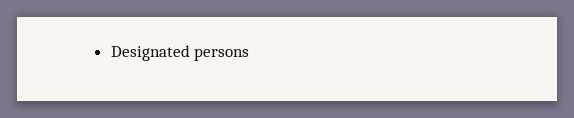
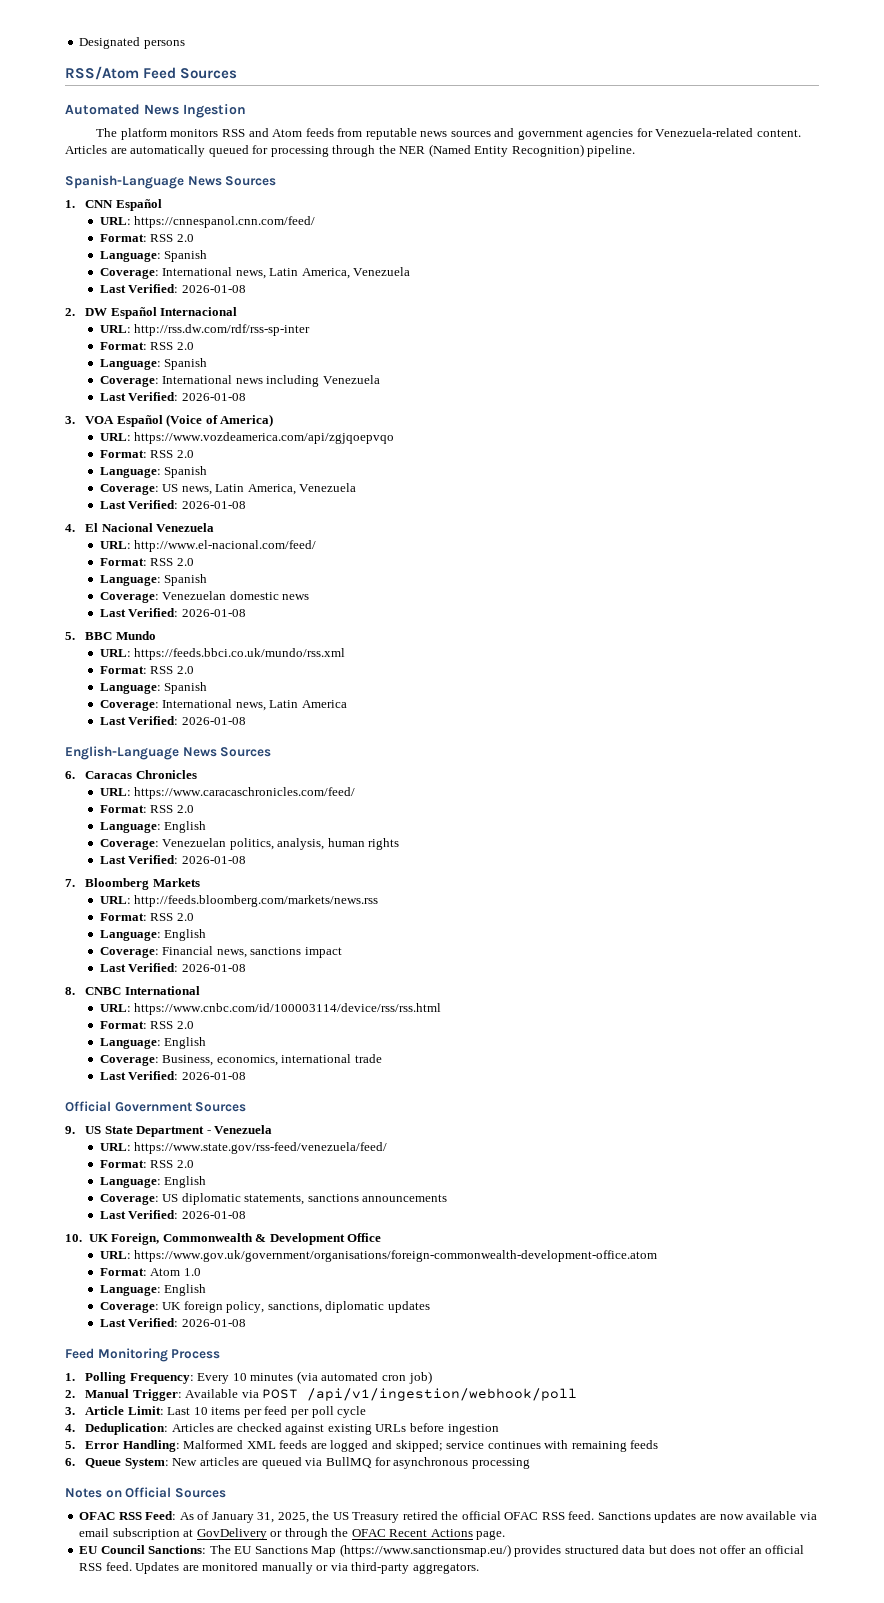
(250, 54) none -> [65,66,238,80] [65,104,246,118] [96,128,801,140] [65,144,636,157] [65,175,277,189] [65,199,162,211] [99,216,316,228] [99,234,194,242] [99,250,208,262] [99,267,411,279] [99,284,246,293] [65,307,238,319] [99,324,311,336] [99,342,194,350] [99,358,208,370] [99,375,380,387] [99,392,246,401] [65,414,274,427] [99,432,395,444] [99,450,194,458] [99,466,208,478] [99,483,357,495] [99,500,246,509] [65,523,215,532] [99,540,317,552] [99,558,194,566] [99,574,208,586] [99,591,310,603] [99,608,246,617] [65,631,156,640] [99,648,346,660] [99,666,194,674] [99,682,208,694] [99,699,347,711] [99,716,246,725] [65,746,272,760] [65,770,197,779] [99,787,356,799] [99,805,194,813] [99,821,207,833] [99,838,400,850] [99,855,246,864] [65,878,200,890] [99,895,379,907] [99,913,194,921] [99,929,207,941] [99,946,342,958] [99,963,246,972] [65,986,200,995] [99,1003,442,1015] [99,1021,194,1029] [99,1037,207,1049] [99,1054,382,1066] [99,1071,246,1080] [65,1101,247,1112] [65,1125,273,1137] [99,1142,388,1154] [99,1160,194,1168] [99,1176,207,1188] [99,1193,448,1205] [99,1210,246,1219] [65,1233,382,1245] [99,1250,658,1262] [99,1268,201,1276] [99,1284,207,1296] [99,1301,430,1313] [99,1318,246,1327] [65,1348,221,1362] [65,1371,432,1384] [65,1388,578,1401] [65,1406,367,1418] [65,1423,499,1435] [65,1440,659,1452] [65,1457,530,1469] [65,1487,226,1498] [79,1511,817,1523] [79,1528,506,1540] [79,1544,805,1557] [79,1562,479,1574] // RSS/Atom Feed Sources // Automated News Ingestion // The platform monitors RSS and Atom feeds from reputable news sources and government agencies for Venezuela-related content. Articles are automatically queued for processing through the NER (Named Entity Recognition) pipeline. // Spanish-Language News Sources // 1. CNN Español // URL: https://cnnespanol.cnn.com/feed/ // Format: RSS 2.0 // Language: Spanish // Coverage: International news, Latin America, Venezuela // Last Verified: 2026-01-08 // 2. DW Español Internacional // URL: http://rss.dw.com/rdf/rss-sp-inter // Format: RSS 2.0 // Language: Spanish // Coverage: International news including Venezuela // Last Verified: 2026-01-08 // 3. VOA Español (Voice of America) // URL: https://www.vozdeamerica.com/api/zgjqoepvqo // Format: RSS 2.0 // Language: Spanish // Coverage: US news, Latin America, Venezuela // Last Verified: 2026-01-08 // 4. El Nacional Venezuela // URL: http://www.el-nacional.com/feed/ // Format: RSS 2.0 // Language: Spanish // Coverage: Venezuelan domestic news // Last Verified: 2026-01-08 // 5. BBC Mundo // URL: https://feeds.bbci.co.uk/mundo/rss.xml // Format: RSS 2.0 // Language: Spanish // Coverage: International news, Latin America // Last Verified: 2026-01-08 // English-Language News Sources // 6. Caracas Chronicles // URL: https://www.caracaschronicles.com/feed/ // Format: RSS 2.0 // Language: English // Coverage: Venezuelan politics, analysis, human rights // Last Verified: 2026-01-08 // 7. Bloomberg Markets // URL: http://feeds.bloomberg.com/markets/news.rss // Format: RSS 2.0 // Language: English // Coverage: Financial news, sanctions impact // Last Verified: 2026-01-08 // 8. CNBC International // URL: https://www.cnbc.com/id/100003114/device/rss/rss.html // Format: RSS 2.0 // Language: English // Coverage: Business, economics, international trade // Last Verified: 2026-01-08 // Official Government Sources // 9. US State Department - Venezuela // URL: https://www.state.gov/rss-feed/venezuela/feed/ // Format: RSS 2.0 // Language: English // Coverage: US diplomatic statements, sanctions announcements // Last Verified: 2026-01-08 // 10. UK Foreign, Commonwealth & Development Office // URL: https://www.gov.uk/government/organisations/foreign-commonwealth-development-office.atom // Format: Atom 1.0 // Language: English // Coverage: UK foreign policy, sanctions, diplomatic updates // Last Verified: 2026-01-08 // Feed Monitoring Process // 1. Polling Frequency: Every 10 minutes (via automated cron job) // 2. Manual Trigger: Available via POST /api/v1/ingestion/webhook/poll // 3. Article Limit: Last 10 items per feed per poll cycle // 4. Deduplication: Articles are checked against existing URLs before ingestion // 5. Error Handling: Malformed XML feeds are logged and skipped; service continues with remaining feeds // 6. Queue System: New articles are queued via BullMQ for asynchronous processing // Notes on Official Sources // OFAC RSS Feed: As of January 31, 2025, the US Treasury retired the official OFAC RSS feed. Sanctions updates are now available via email subscription at GovDelivery or through the OFAC Recent Actions page. // EU Council Sanctions: The EU Sanctions Map (https://www.sanctionsmap.eu/) provides structured data but does not offer an official RSS feed. Updates are monitored manually or via third-party aggregators.

